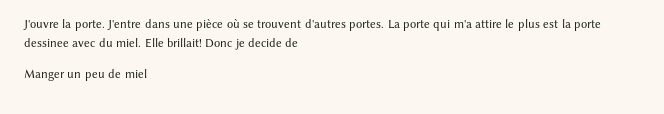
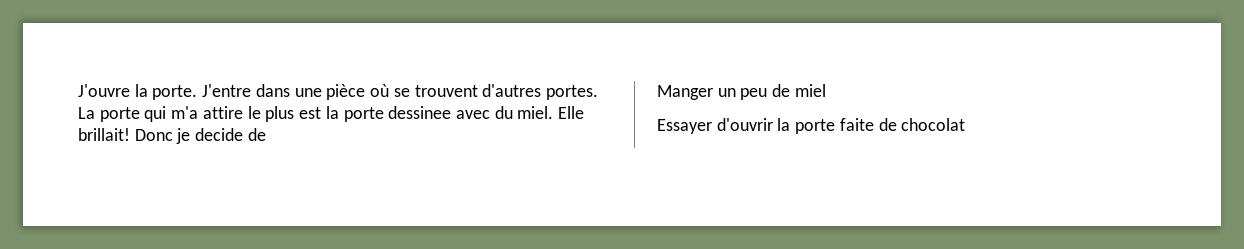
(147, 73) none -> [657,118,966,134] // Essayer d'ouvrir la porte faite de chocolat

